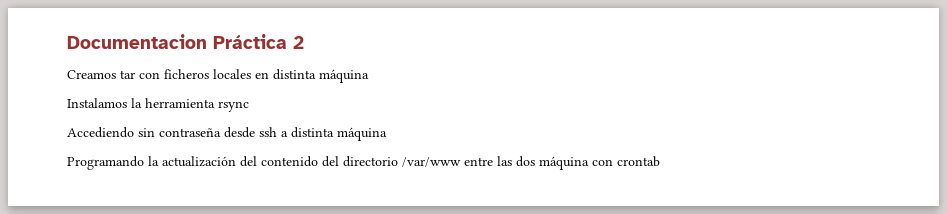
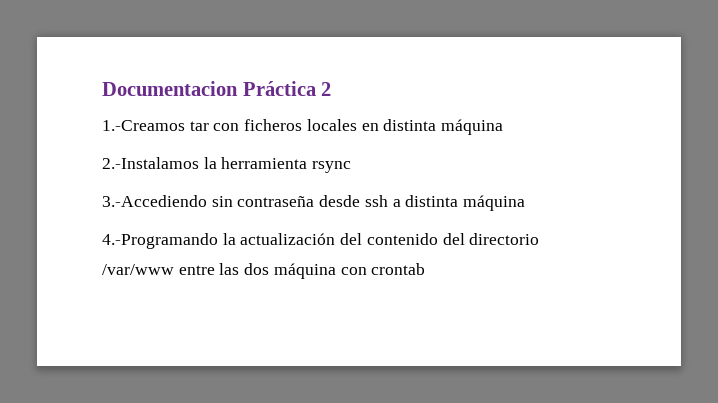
[67,70,116,79] Creamos -> [102,120,185,131] 1.-Creamos
[67,98,127,108] Instalamos -> [102,157,199,169] 2.-Instalamos
[67,127,134,138] Accediendo -> [102,195,207,207] 3.-Accediendo
[67,156,144,170] Programando -> [102,233,218,249] 4.-Programando

